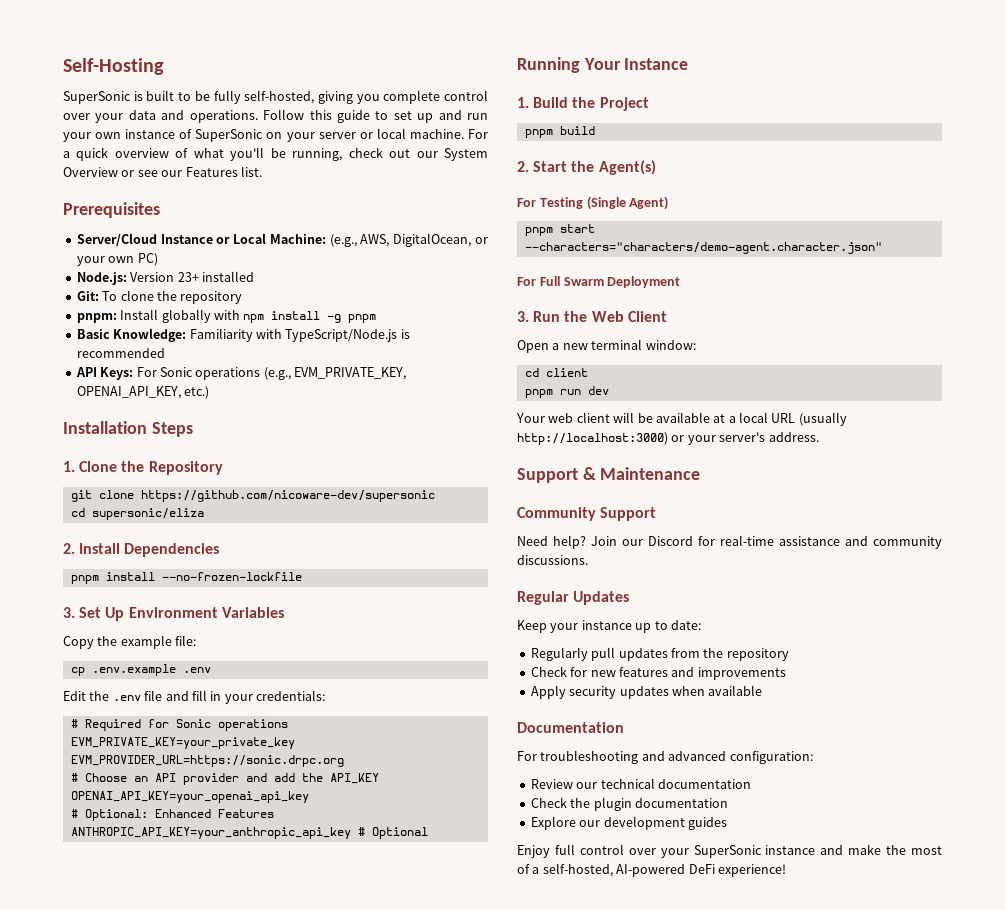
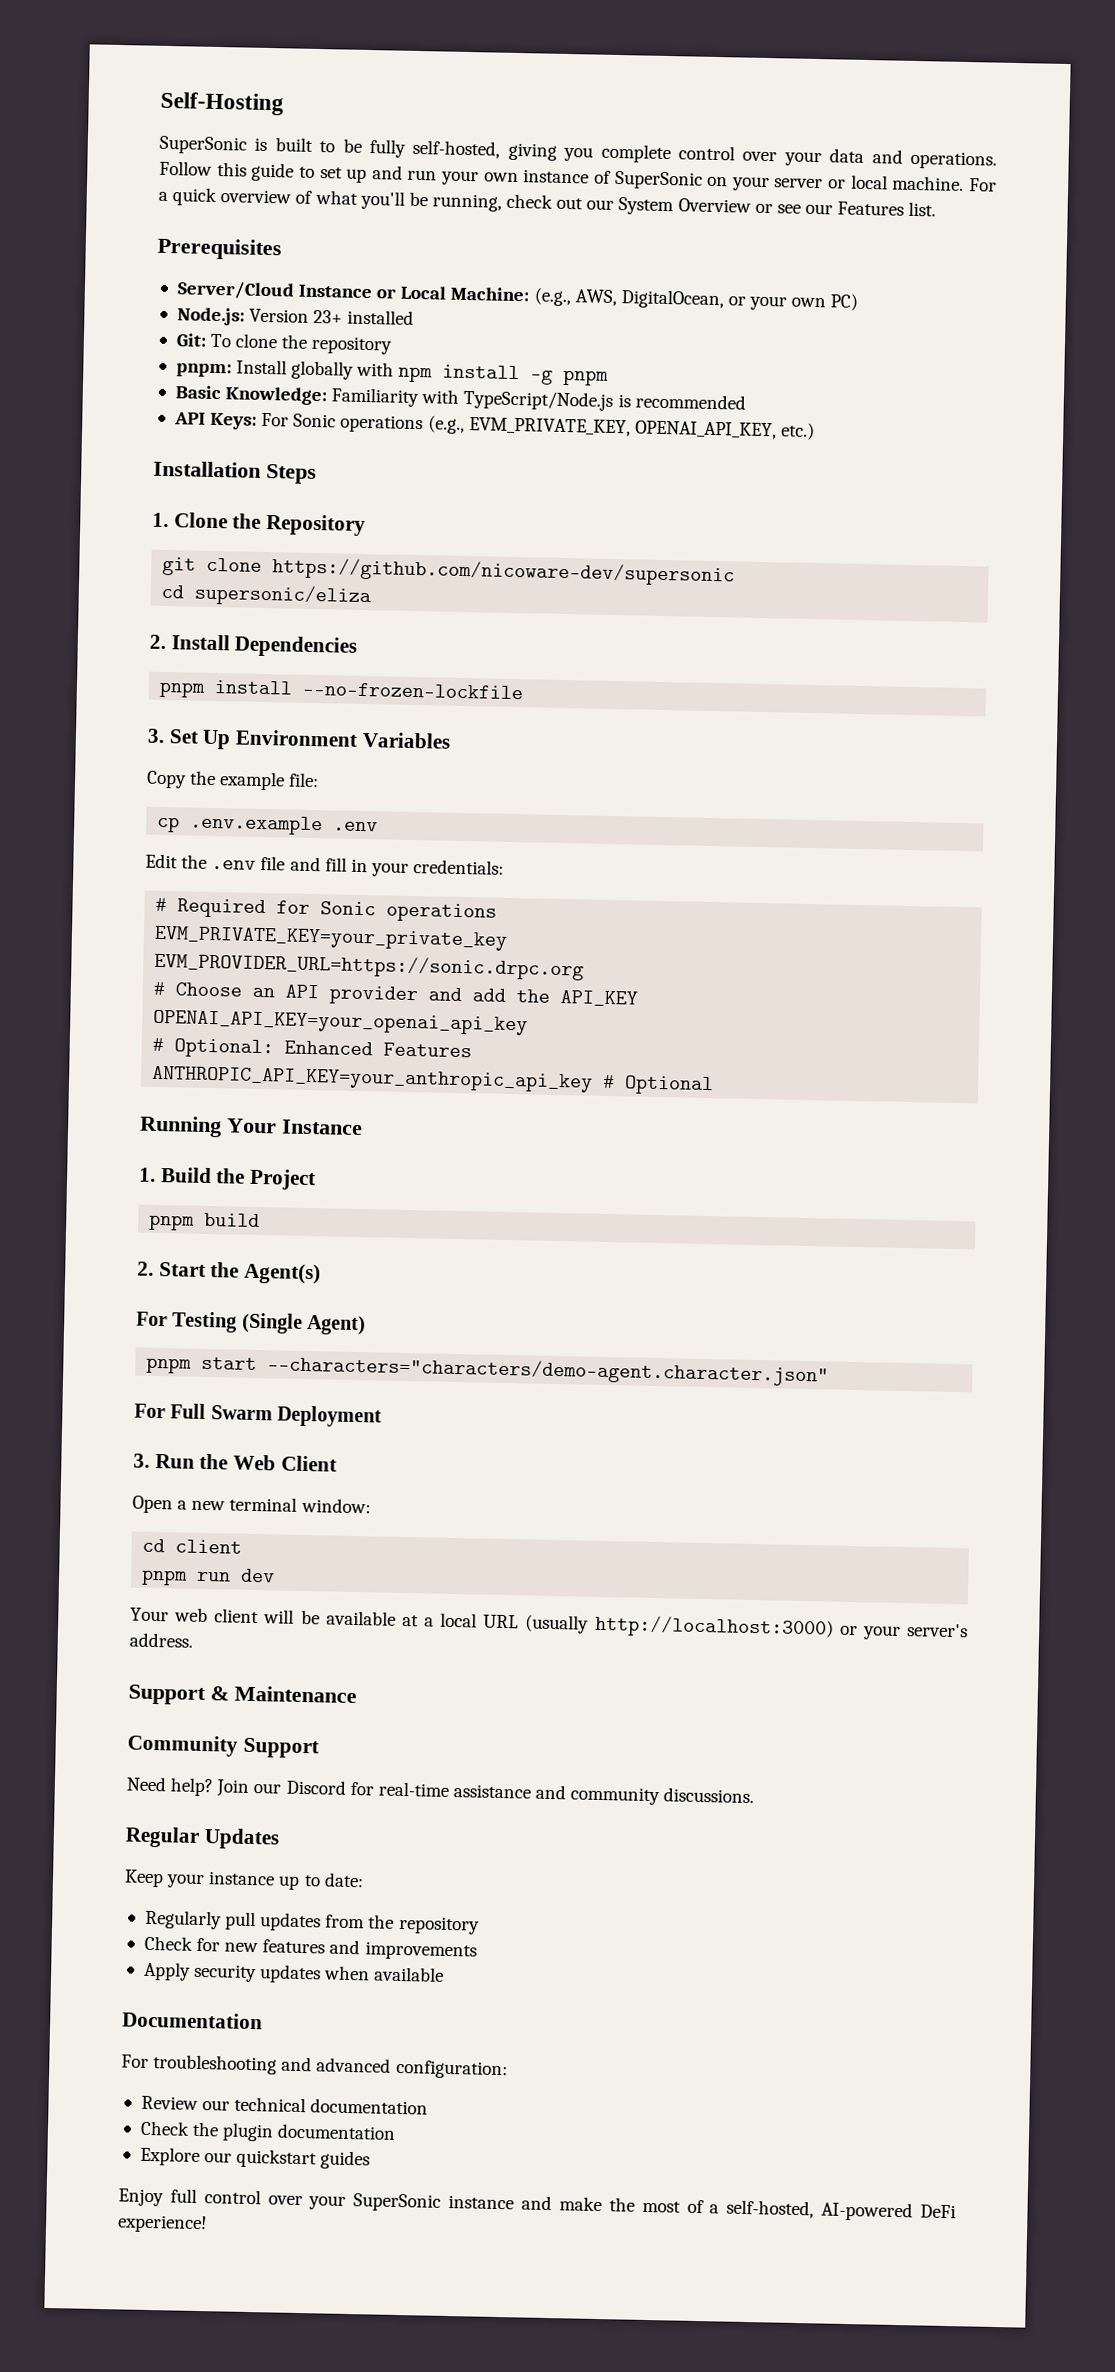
[603,816,685,830] development -> [236,2148,318,2169] quickstart

